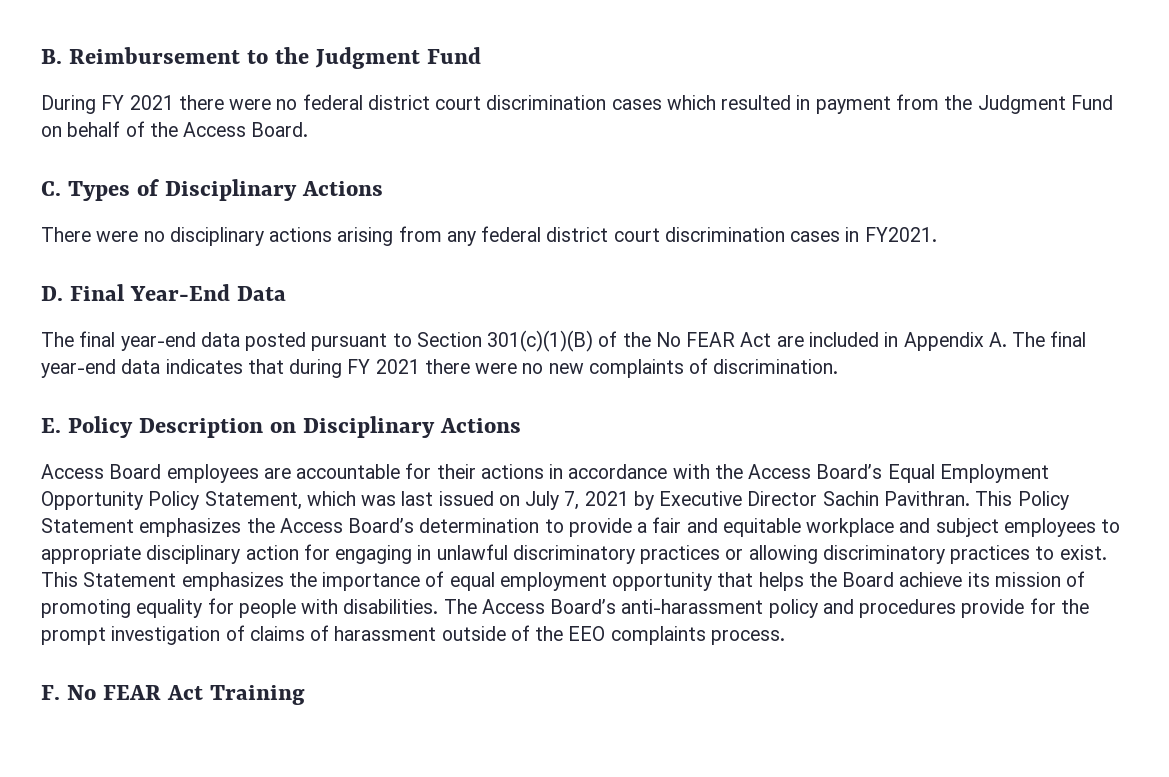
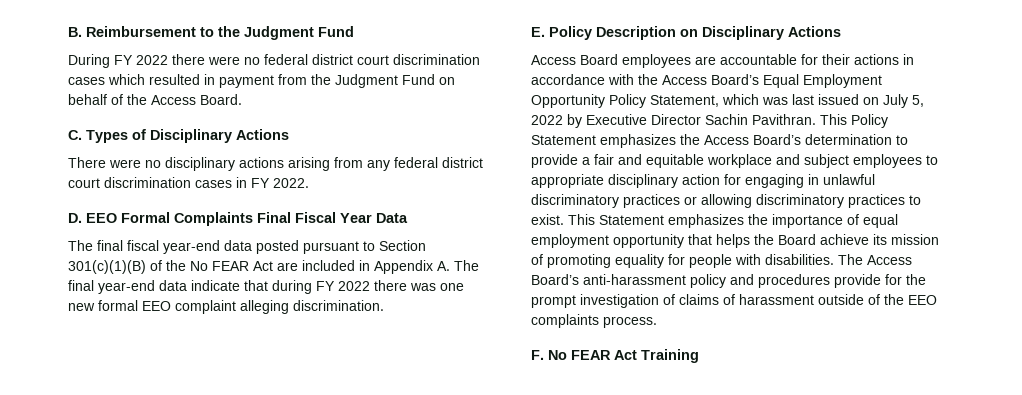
[129,95,174,110] 2021 -> [136,55,168,65] 2022
[864,227,937,242] FY2021. -> [251,178,309,188] FY 2022.
[70,284,231,301] Final Year-End -> [86,212,372,226] EEO Formal Complaints Final Fiscal Year
(116, 339) none -> [127,240,159,251] fiscal
[165,359,243,374] indicates -> [191,280,240,291] indicate
[375,358,709,378] 2021 there were no new complaints of -> [338,280,464,291] [68,300,289,314] 2022 there was one new formal EEO complaint alleging
[564,491,629,510] 7, 2021 -> [912,95,924,107] [531,115,563,125] 5, 2022

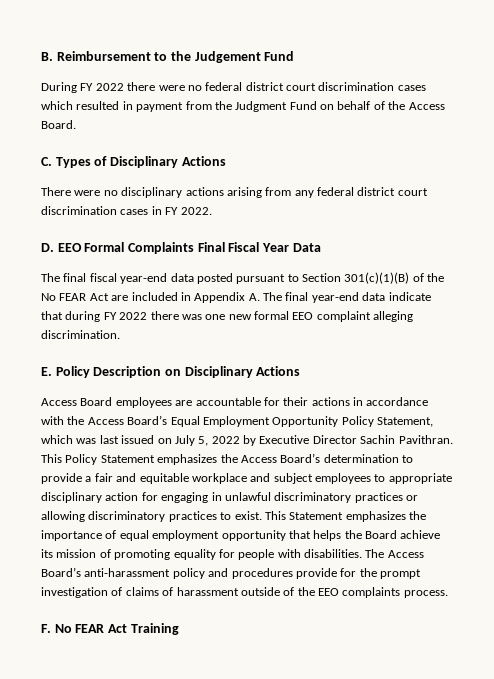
[244,26,314,40] Judgment -> [194,51,261,63] Judgement

